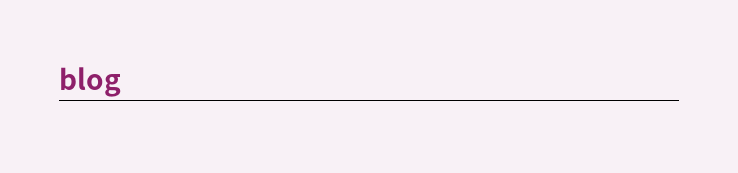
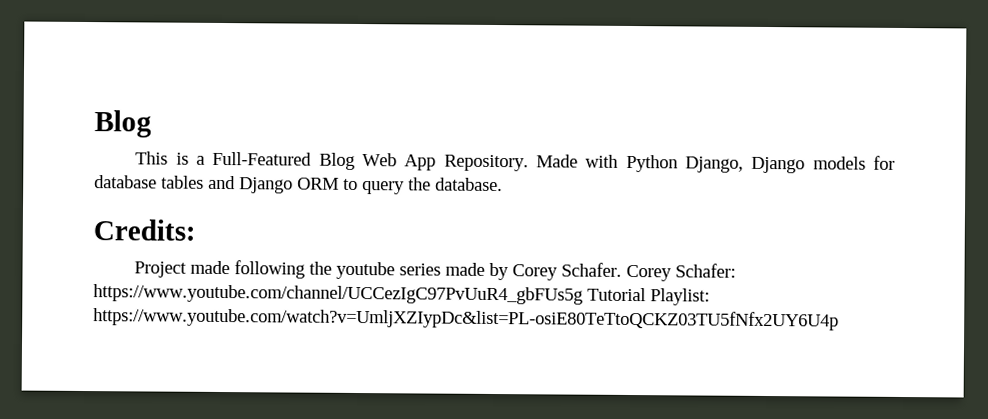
[59,67,121,97] blog -> [94,110,152,138] [135,151,896,174] [94,175,503,195] [93,219,196,241] [134,260,737,282] [93,284,710,306] [93,307,839,331] Blog // This is a Full-Featured Blog Web App Repository. Made with Python Django, Django models for database tables and Django ORM to query the database. // Credits: // Project made following the youtube series made by Corey Schafer. Corey Schafer: https://www.youtube.com/channel/UCCezIgC97PvUuR4_gbFUs5g Tutorial Playlist: https://www.youtube.com/watch?v=UmljXZIypDc&list=PL-osiE80TeTtoQCKZ03TU5fNfx2UY6U4p

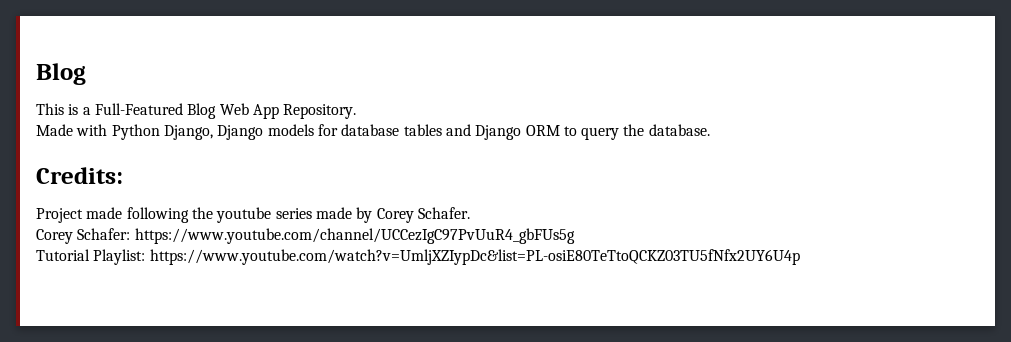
(529, 163) none -> (357, 111) //
(623, 269) none -> (470, 213) //
(583, 294) none -> (575, 236) //

